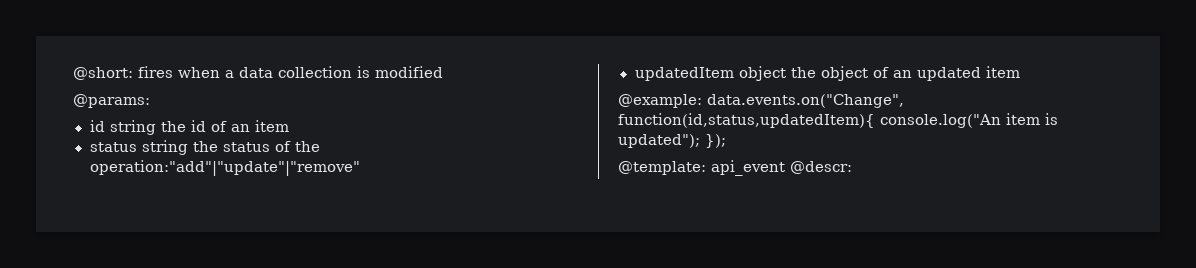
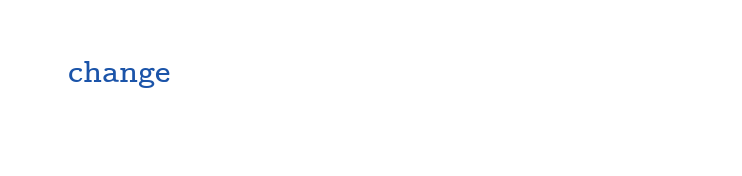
[73,66,443,80] [73,94,150,108] [89,120,289,135] [89,140,320,155] [89,160,360,176] [634,66,1020,81] [618,94,904,108] [618,113,1058,128] [618,134,726,148] [618,160,852,176] @short: fires when a data collection is modified // @params: // id string the id of an item // status string the status of the operation:"add"|"update"|"remove" // updatedItem object the object of an updated item // @example: data.events.on("Change", function(id,status,updatedItem){ console.log("An item is updated"); }); // @template: api_event @descr: -> [68,61,170,88] change

